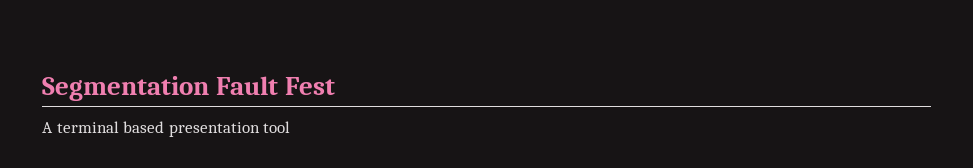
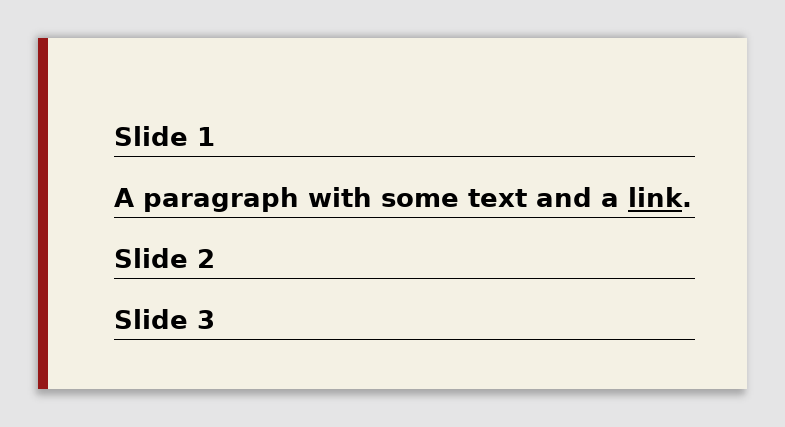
[42,76,336,101] [42,121,291,137] Segmentation Fault Fest // A terminal based presentation tool -> [114,126,215,146] [114,187,692,212] [114,248,215,268] [114,309,215,329] Slide 1 // A paragraph with some text and a link. // Slide 2 // Slide 3

